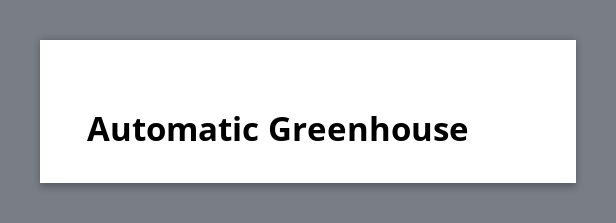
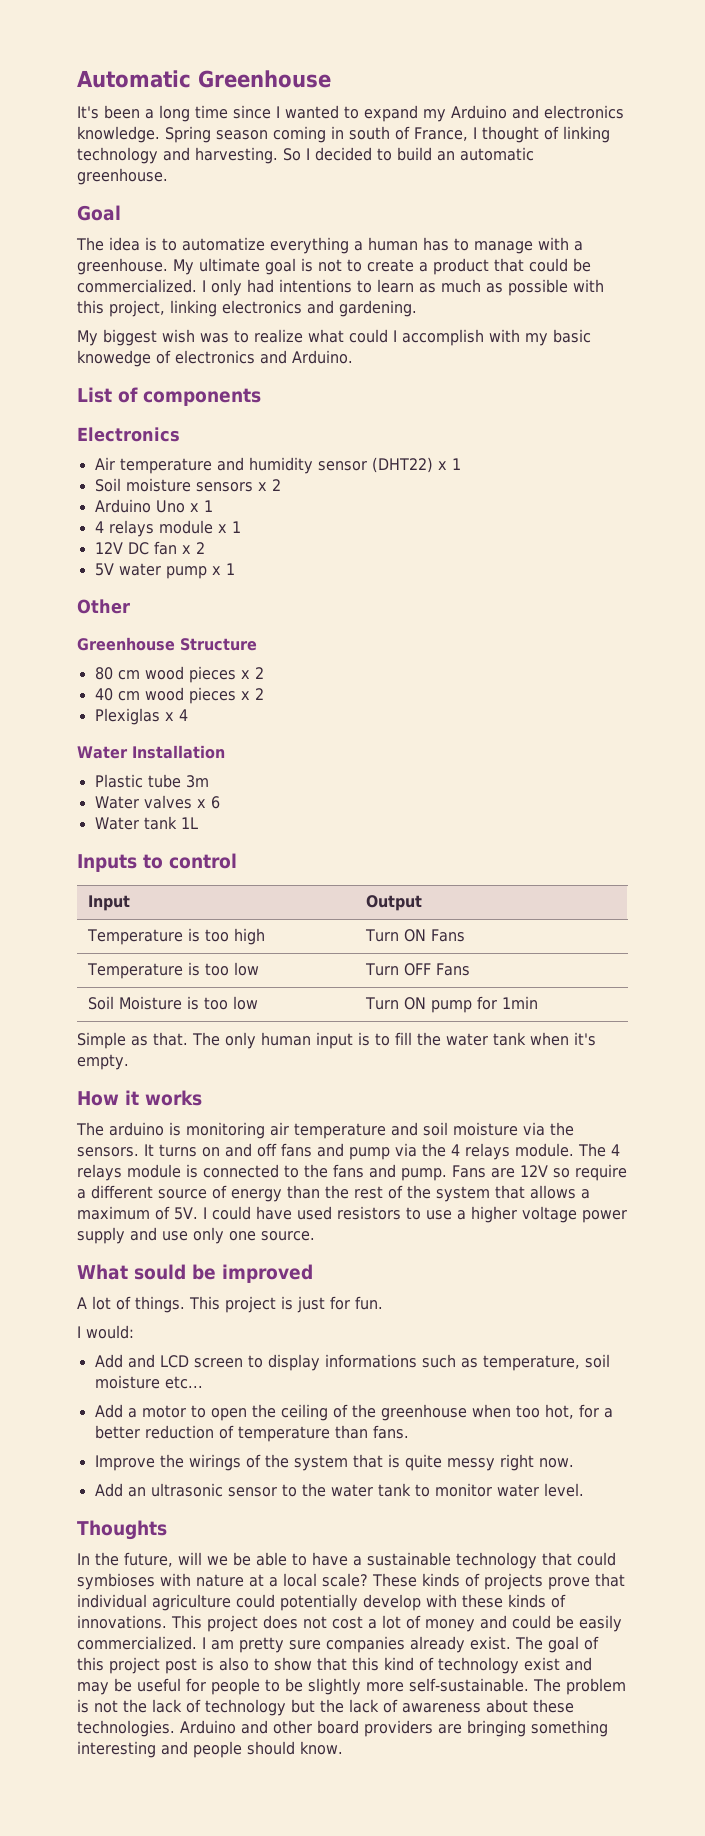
(469, 128) none -> [77,105,624,122] [77,126,610,143] [77,147,534,164] [77,168,168,185] [77,205,121,221] [76,237,583,254] [77,258,591,275] [77,279,604,296] [77,300,417,317] [77,329,591,346] [77,350,353,367] [77,387,261,406] [77,427,180,442] [94,457,461,474] [94,478,281,492] [94,499,213,513] [94,520,241,537] [94,541,205,555] [94,563,235,579] [77,599,130,614] [77,637,257,651] [94,666,264,683] [94,687,264,704] [94,708,188,725] [77,745,225,759] [94,774,209,788] [94,795,220,809] [94,816,198,830] [77,853,237,872] [87,895,130,911] [365,895,422,911] [86,928,265,945] [364,929,465,942] [86,962,259,979] [364,963,470,976] [87,996,258,1010] [364,996,538,1013] [77,1032,596,1049] [77,1054,129,1070] [77,1090,202,1106] [76,1122,574,1139] [77,1143,620,1160] [77,1164,627,1181] [77,1185,590,1202] [77,1206,627,1223] [77,1227,315,1244] [77,1264,313,1283] [77,1296,383,1313] [77,1325,134,1339] [94,1354,610,1371] [94,1375,203,1389] [94,1404,613,1421] [94,1425,409,1442] [94,1454,574,1471] [94,1483,584,1497] [77,1520,167,1540] [77,1552,616,1569] [77,1573,625,1590] [77,1594,566,1611] [77,1615,622,1632] [77,1636,599,1653] [77,1657,592,1674] [77,1678,626,1695] [77,1699,574,1716] [77,1720,608,1737] [77,1741,343,1758] // It's been a long time since I wanted to expand my Arduino and electronics knowledge. Spring season coming in south of France, I thought of linking technology and harvesting. So I decided to build an automatic greenhouse. // Goal // The idea is to automatize everything a human has to manage with a greenhouse. My ultimate goal is not to create a product that could be commercialized. I only had intentions to learn as much as possible with this project, linking electronics and gardening. // My biggest wish was to realize what could I accomplish with my basic knowedge of electronics and Arduino. // List of components // Electronics // Air temperature and humidity sensor (DHT22) x 1 // Soil moisture sensors x 2 // Arduino Uno x 1 // 4 relays module x 1 // 12V DC fan x 2 // 5V water pump x 1 // Other // Greenhouse Structure // 80 cm wood pieces x 2 // 40 cm wood pieces x 2 // Plexiglas x 4 // Water Installation // Plastic tube 3m // Water valves x 6 // Water tank 1L // Inputs to control // Input | Output // Temperature is too high | Turn ON Fans // Temperature is too low | Turn OFF Fans // Soil Moisture is too low | Turn ON pump for 1min // Simple as that. The only human input is to fill the water tank when it's empty. // How it works // The arduino is monitoring air temperature and soil moisture via the sensors. It turns on and off fans and pump via the 4 relays module. The 4 relays module is connected to the fans and pump. Fans are 12V so require a different source of energy than the rest of the system that allows a maximum of 5V. I could have used resistors to use a higher voltage power supply and use only one source. // What sould be improved // A lot of things. This project is just for fun. // I would: // Add and LCD screen to display informations such as temperature, soil moisture etc... // Add a motor to open the ceiling of the greenhouse when too hot, for a better reduction of temperature than fans. // Improve the wirings of the system that is quite messy right now. // Add an ultrasonic sensor to the water tank to monitor water level. // Thoughts // In the future, will we be able to have a sustainable technology that could symbioses with nature at a local scale? These kinds of projects prove that individual agriculture could potentially develop with these kinds of innovations. This project does not cost a lot of money and could be easily commercialized. I am pretty sure companies already exist. The goal of this project post is also to show that this kind of technology exist and may be useful for people to be slightly more self-sustainable. The problem is not the lack of technology but the lack of awareness about these technologies. Arduino and other board providers are bringing something interesting and people should know.

